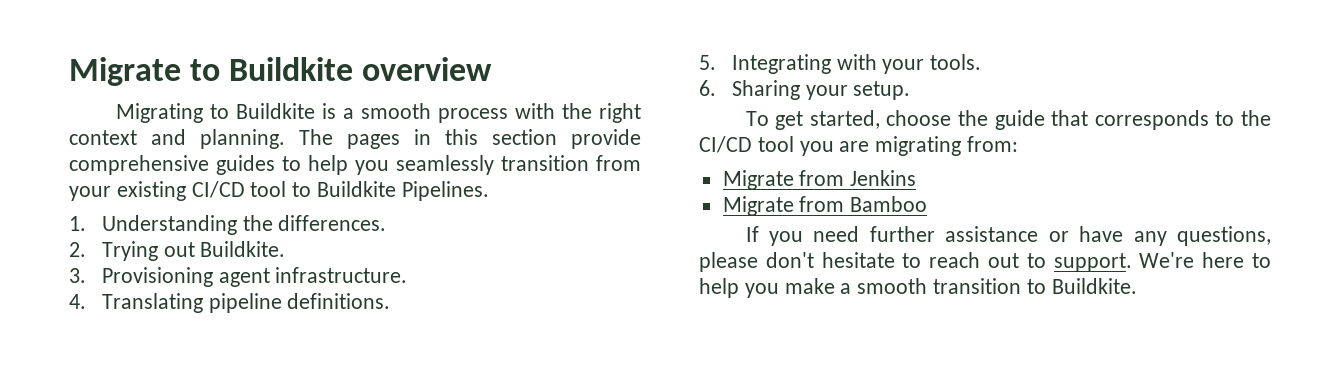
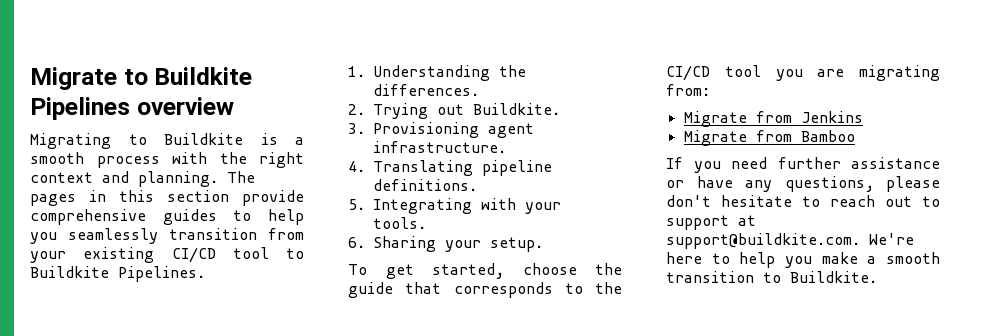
(354, 69) none -> [30,97,130,120] Pipelines
[1053,253,1132,272] support. -> [666,215,756,230] [666,233,860,249] support at support@buildkite.com.

